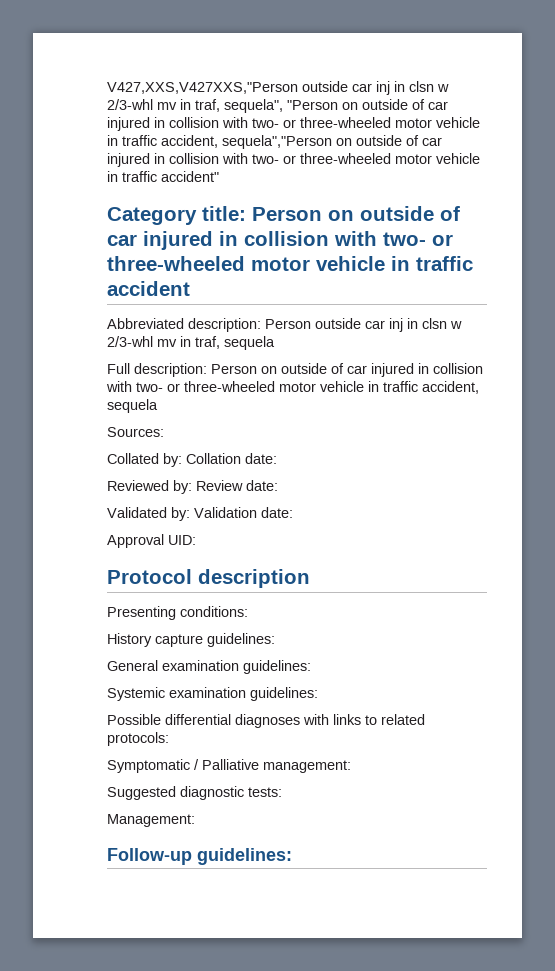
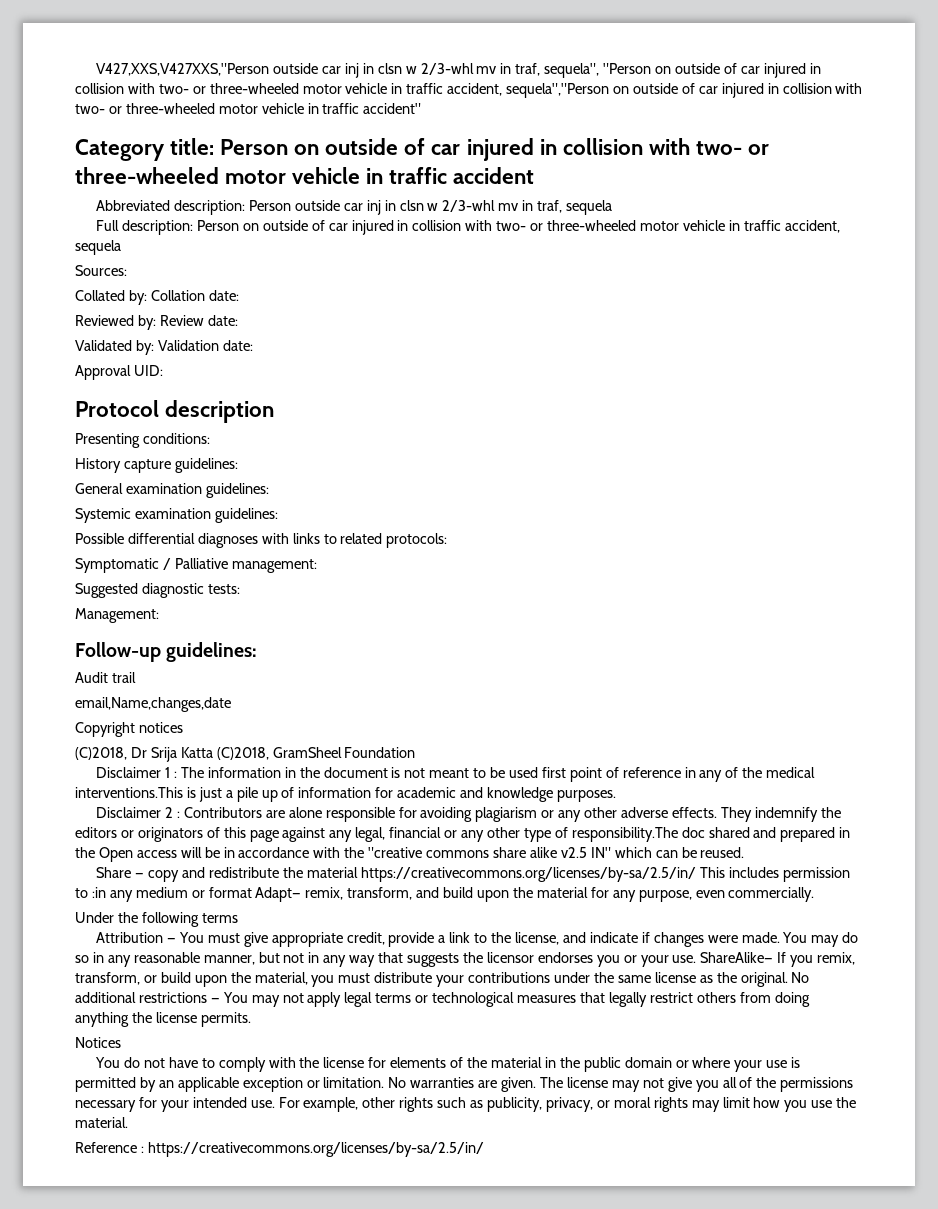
(292, 856) none -> [75,672,136,683] [75,697,231,712] [75,722,183,737] [75,747,416,762] [96,767,816,782] [75,787,616,802] [96,807,841,822] [75,827,851,842] [75,847,745,862] [96,867,851,882] [75,887,815,902] [75,912,238,927] [96,932,859,947] [75,952,856,967] [75,972,810,987] [75,992,810,1007] [75,1012,251,1027] [75,1037,121,1048] [95,1057,801,1072] [75,1077,854,1092] [75,1097,857,1112] [75,1117,128,1128] [75,1142,484,1157] // Audit trail // email,Name,changes,date // Copyright notices // (C)2018, Dr Srija Katta (C)2018, GramSheel Foundation // Disclaimer 1 : The information in the document is not meant to be used first point of reference in any of the medical interventions.This is just a pile up of information for academic and knowledge purposes. // Disclaimer 2 : Contributors are alone responsible for avoiding plagiarism or any other adverse effects. They indemnify the editors or originators of this page against any legal, financial or any other type of responsibility.The doc shared and prepared in the Open access will be in accordance with the "creative commons share alike v2.5 IN" which can be reused. // Share — copy and redistribute the material https://creativecommons.org/licenses/by-sa/2.5/in/ This includes permission to :in any medium or format Adapt— remix, transform, and build upon the material for any purpose, even commercially. // Under the following terms // Attribution — You must give appropriate credit, provide a link to the license, and indicate if changes were made. You may do so in any reasonable manner, but not in any way that suggests the licensor endorses you or your use. ShareAlike— If you remix, transform, or build upon the material, you must distribute your contributions under the same license as the original. No additional restrictions — You may not apply legal terms or technological measures that legally restrict others from doing anything the license permits. // Notices // You do not have to comply with the license for elements of the material in the public domain or where your use is permitted by an applicable exception or limitation. No warranties are given. The license may not give you all of the permissions necessary for your intended use. For example, other rights such as publicity, privacy, or moral rights may limit how you use the material. // Reference : https://creativecommons.org/licenses/by-sa/2.5/in/

